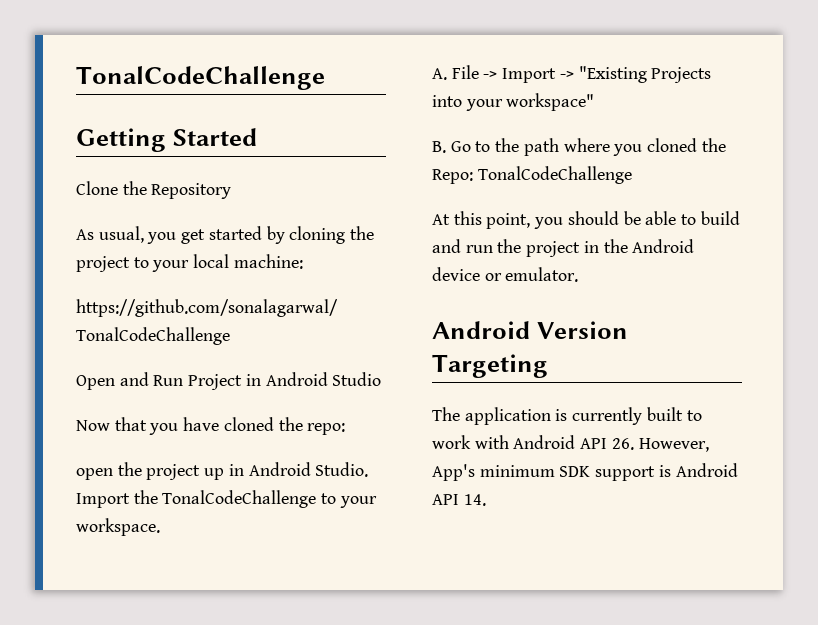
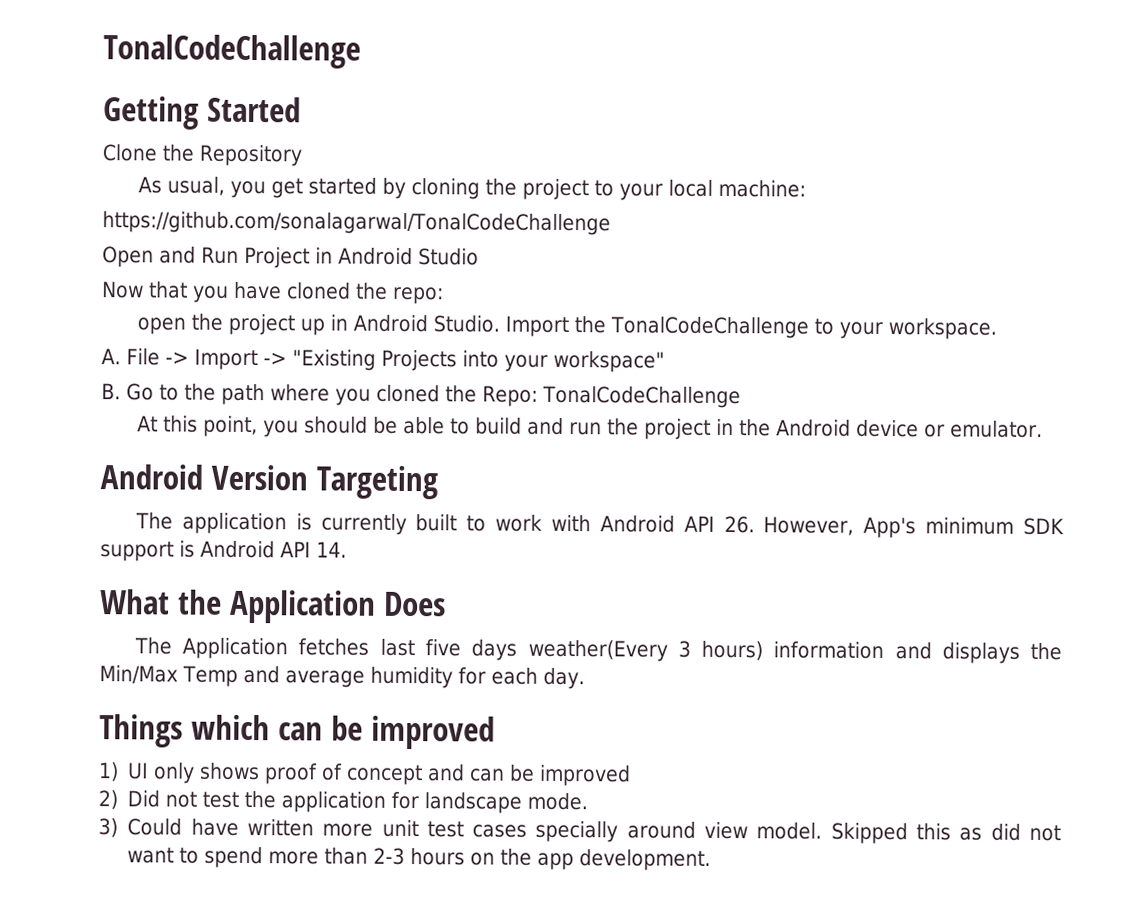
(486, 500) none -> [100,589,446,624] [133,637,1062,664] [99,665,585,690] [99,714,495,750] [98,762,632,787] [98,790,589,814] [98,818,1062,845] [127,846,712,871] // What the Application Does // The Application fetches last five days weather(Every 3 hours) information and displays the Min/Max Temp and average humidity for each day. // Things which can be improved // 1) UI only shows proof of concept and can be improved // 2) Did not test the application for landscape mode. // 3) Could have written more unit test cases specially around view model. Skipped this as did not want to spend more than 2-3 hours on the app development.

